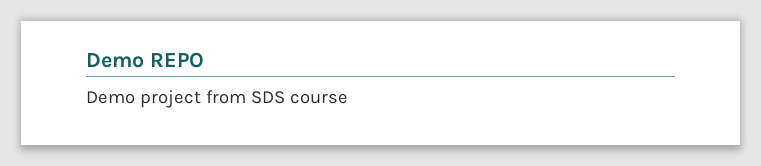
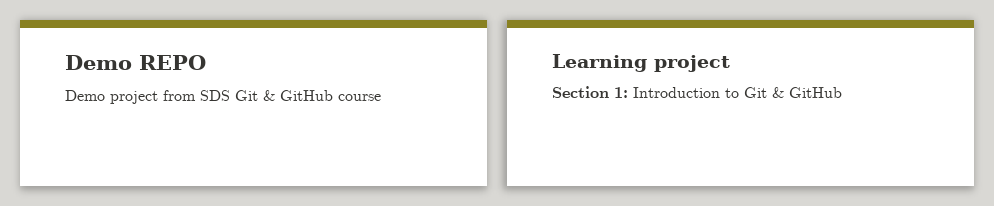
[289,93,348,104] course -> [235,90,381,101] [552,54,730,72] [552,86,842,98] Git & GitHub course // Learning project // Section 1: Introduction to Git & GitHub

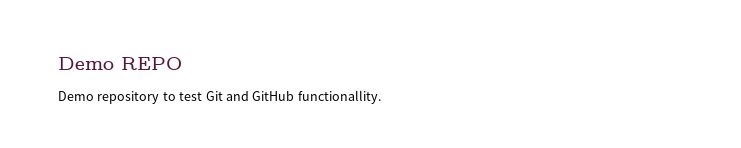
[110,90,381,104] [552,54,730,72] [552,86,842,98] project from SDS Git & GitHub course // Learning project // Section 1: Introduction to Git & GitHub -> [97,90,381,104] repository to test Git and GitHub functionallity.

